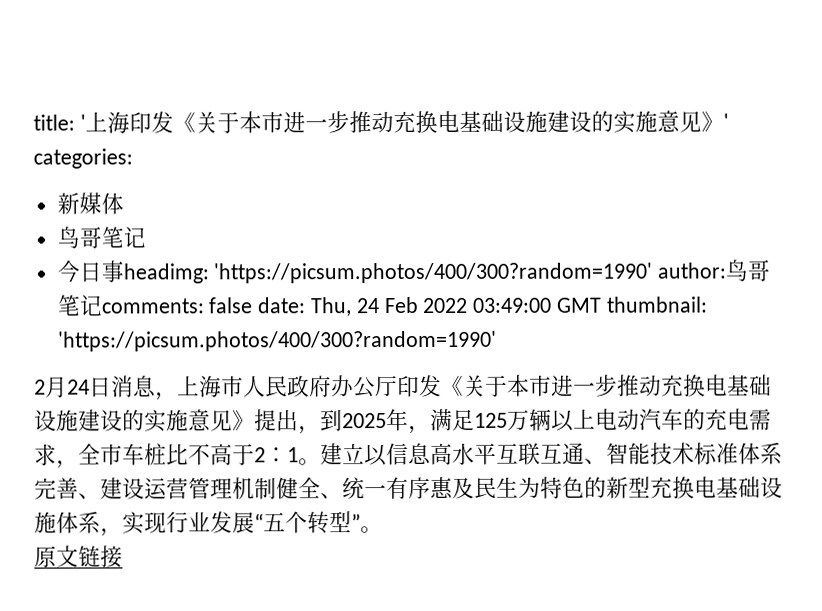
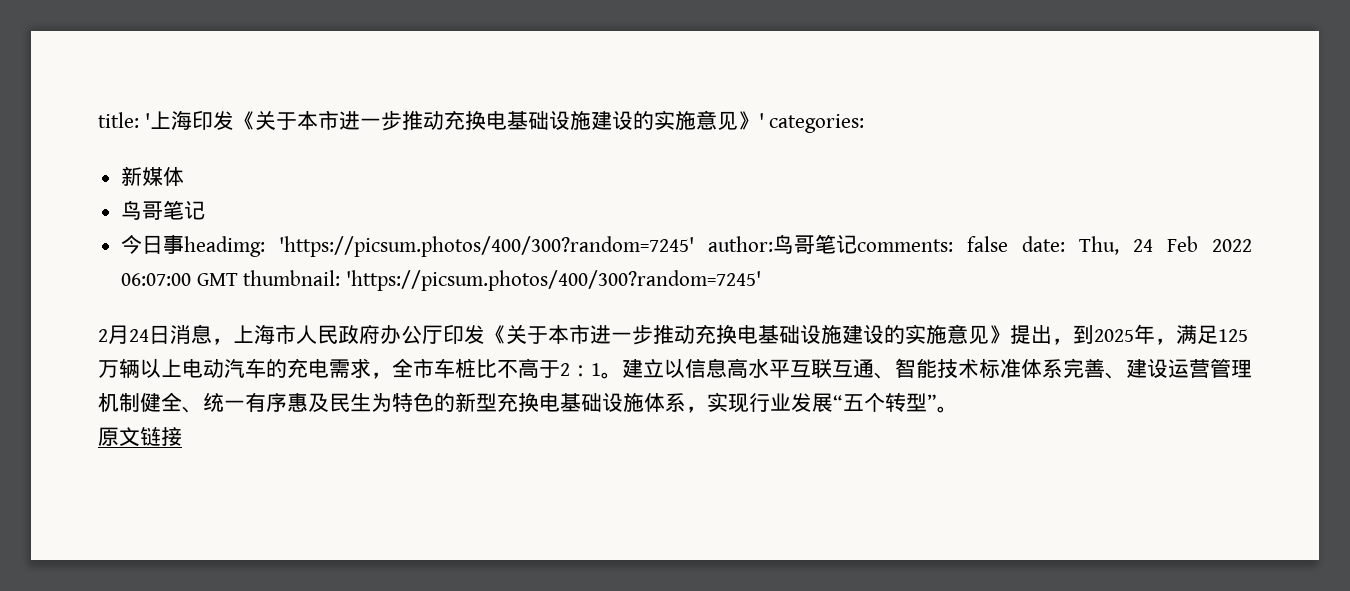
[213,262,653,284] 'https://picsum.photos/400/300?random=1990' -> [279,236,695,257] 'https://picsum.photos/400/300?random=7245'
[472,297,553,313] 03:49:00 -> [121,273,192,286] 06:07:00
[57,330,497,352] 'https://picsum.photos/400/300?random=1990' -> [346,270,762,291] 'https://picsum.photos/400/300?random=7245'

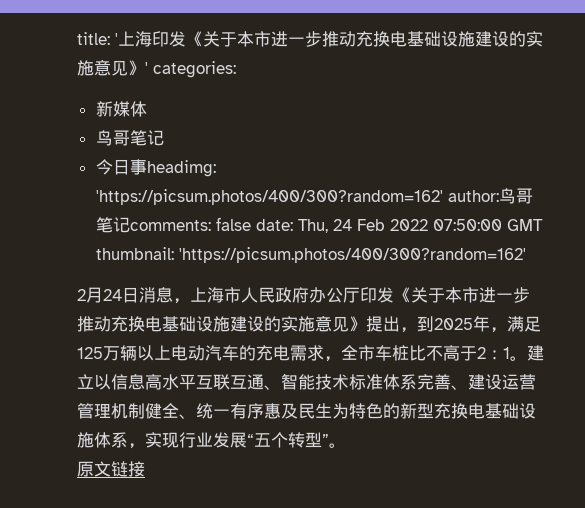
[279,236,695,257] 'https://picsum.photos/400/300?random=7245' -> [95,189,443,205] 'https://picsum.photos/400/300?random=162'
[121,273,192,286] 06:07:00 -> [432,219,502,231] 07:50:00
[346,270,762,291] 'https://picsum.photos/400/300?random=7245' -> [178,247,526,263] 'https://picsum.photos/400/300?random=162'

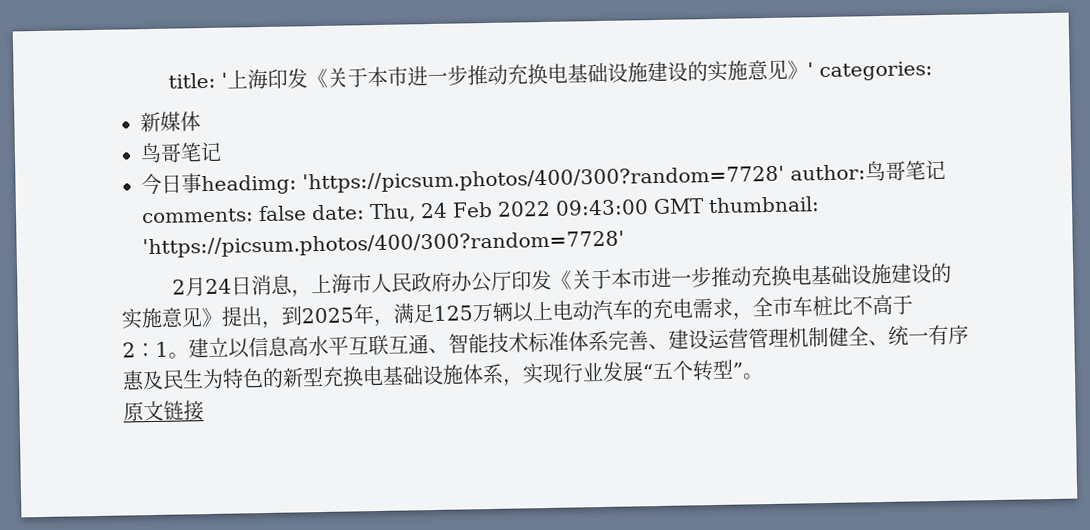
[95,189,443,205] 'https://picsum.photos/400/300?random=162' -> [302,165,785,194] 'https://picsum.photos/400/300?random=7728'
[432,219,502,231] 07:50:00 -> [554,199,649,216] 09:43:00
[178,247,526,263] 'https://picsum.photos/400/300?random=162' -> [142,230,625,259] 'https://picsum.photos/400/300?random=7728'

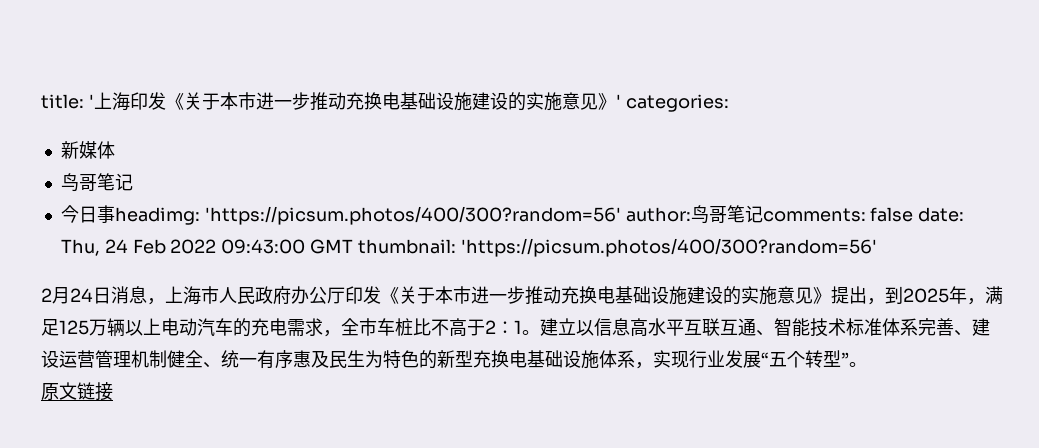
[302,165,785,194] 'https://picsum.photos/400/300?random=7728' -> [204,206,621,225] 'https://picsum.photos/400/300?random=56'
[142,230,625,259] 'https://picsum.photos/400/300?random=7728' -> [460,238,877,257] 'https://picsum.photos/400/300?random=56'

